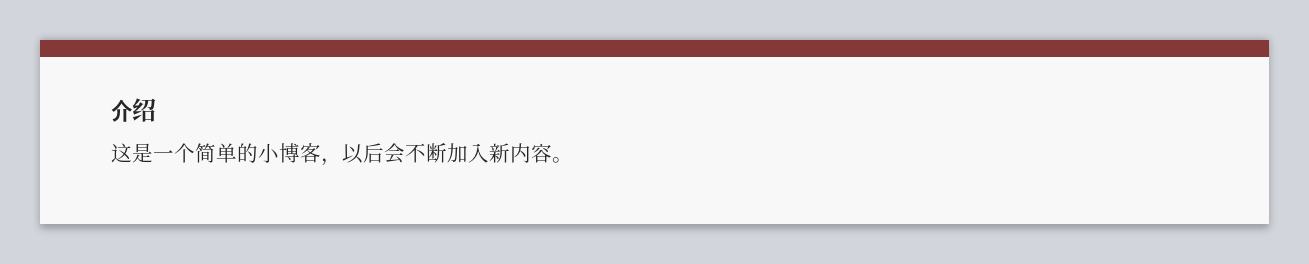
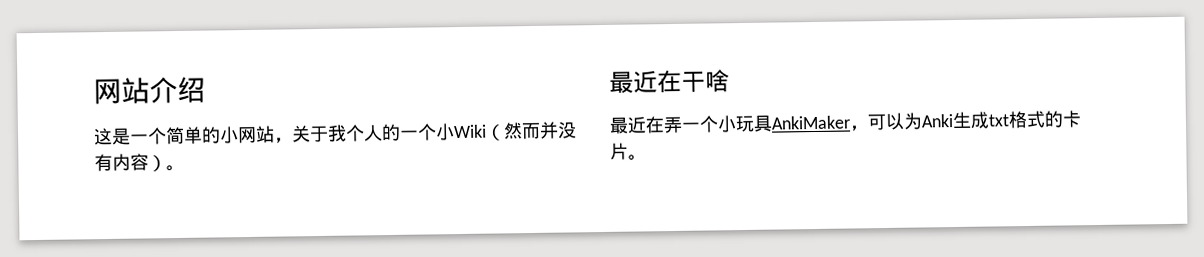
(111, 110) none -> [93,77,150,105] 网站
[279,143,552,166] 博客，以后会不断加入新内容 -> [237,121,577,144] [94,153,185,172] [609,69,730,94] [609,110,1082,134] [610,142,629,160] 网站，关于我个人的一个小Wiki（然而并没有内容）。 // 最近在干啥 // 最近在弄一个小玩具AnkiMaker，可以为Anki生成txt格式的卡片

